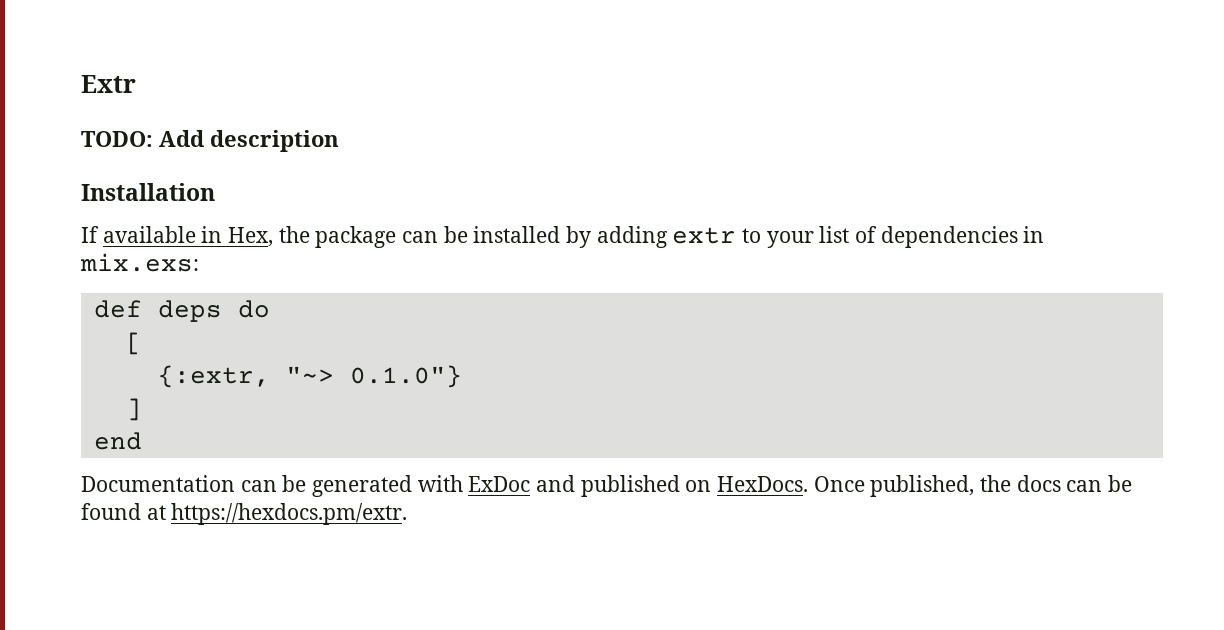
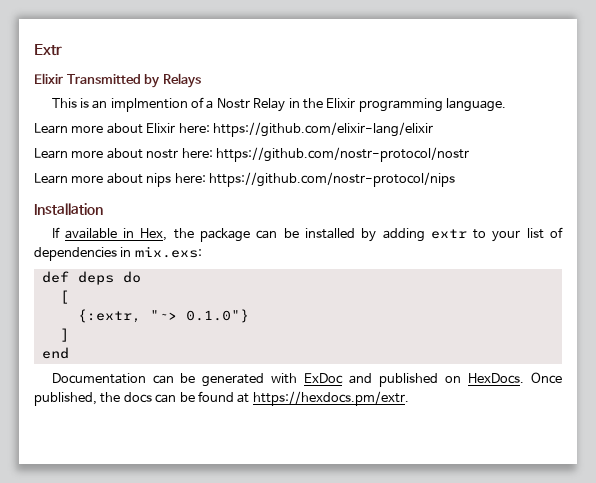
[81,130,339,152] TODO: Add description -> [34,73,201,88] [51,97,507,112] [34,122,433,137] [34,147,469,162] [34,172,455,187] Elixir Transmitted by Relays // This is an implmention of a Nostr Relay in the Elixir programming language. // Learn more about Elixir here: https://github.com/elixir-lang/elixir // Learn more about nostr here: https://github.com/nostr-protocol/nostr // Learn more about nips here: https://github.com/nostr-protocol/nips

